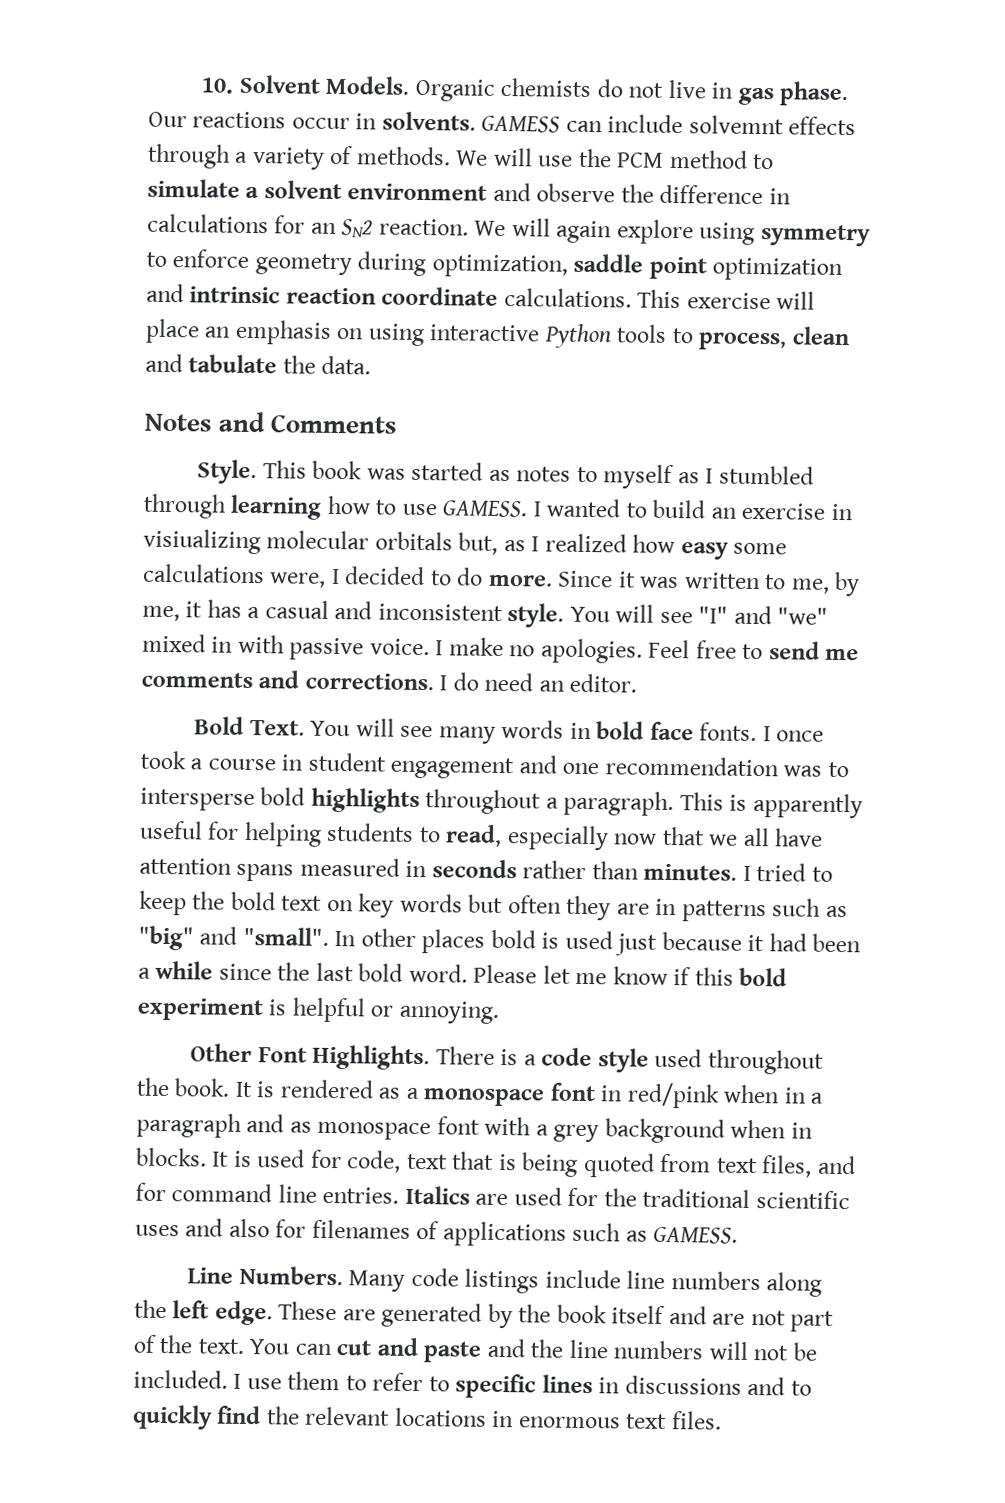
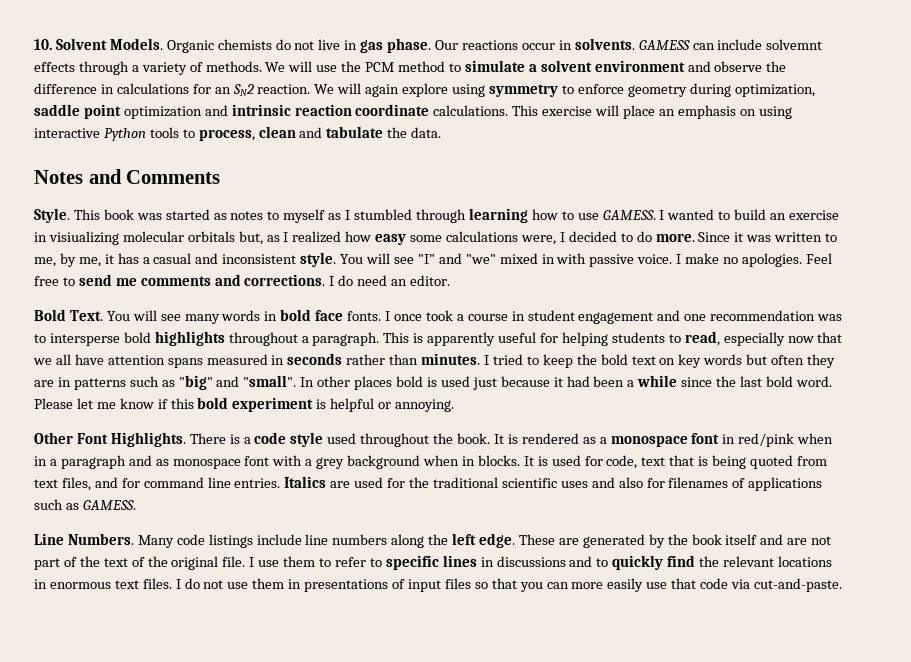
[197,1337,818,1363] [133,1369,228,1389] text. You can cut and paste and the line numbers will not be included. -> [103,556,246,570] text of the original file.
(722, 1420) none -> [175,578,842,592] I do not use them in presentations of input files so that you can more easily use that code via cut-and-paste.

